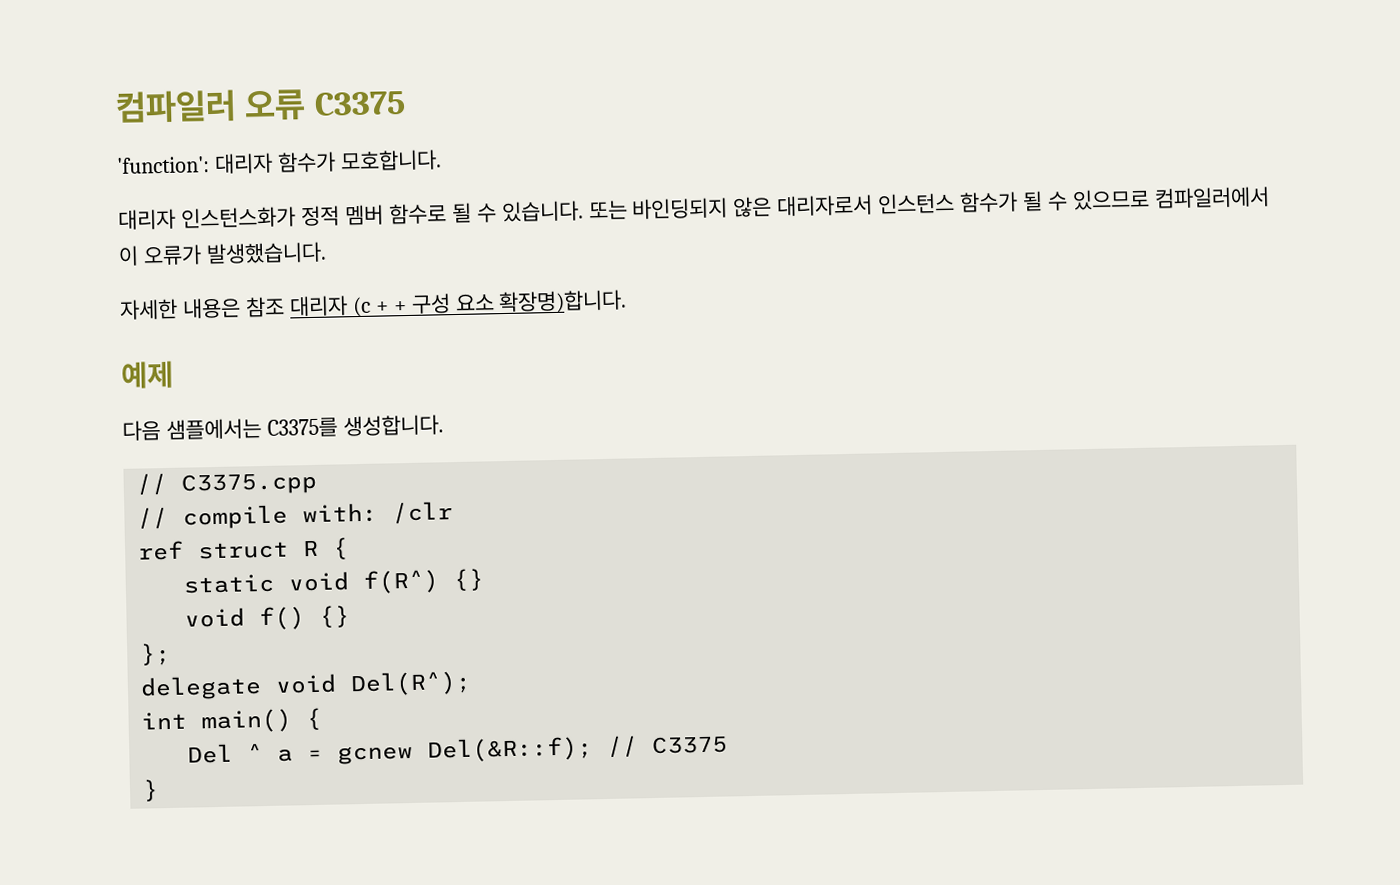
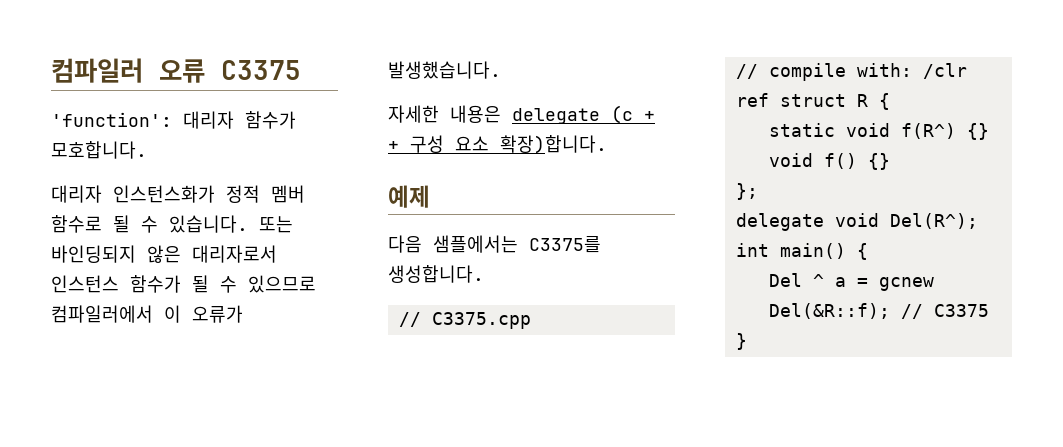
[244,295,348,318] 참조 대리자 -> [512,108,600,124] delegate
[498,289,628,315] 확장명)합니다. -> [500,135,607,154] 확장)합니다.

